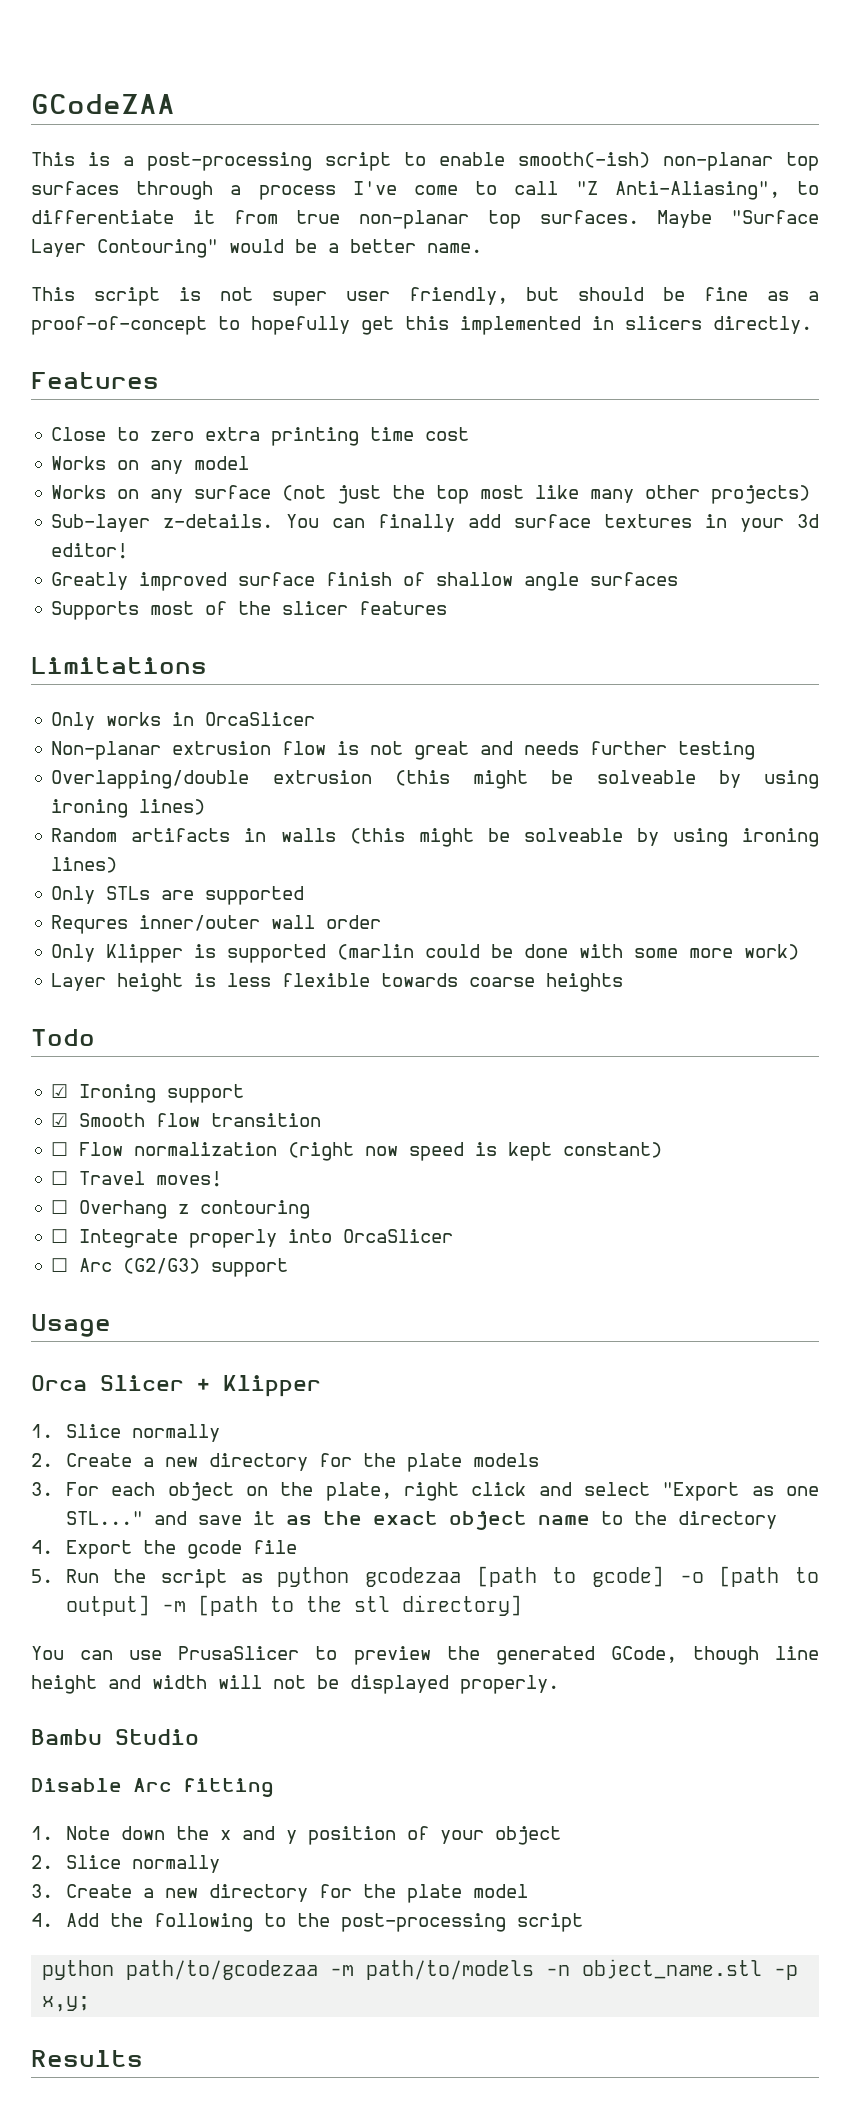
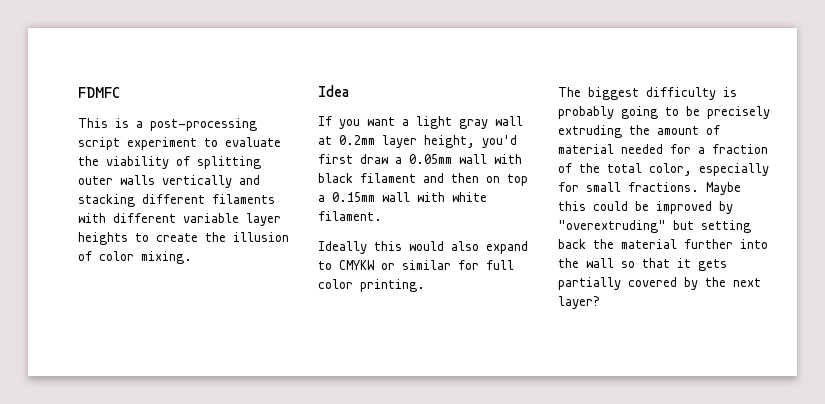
[31,94,175,114] GCodeZAA -> [78,87,120,98] FDMFC
[404,152,819,171] [31,181,819,200] [31,210,819,229] [31,239,482,258] [31,287,819,306] [31,316,812,335] [31,372,159,389] [51,427,470,446] [51,456,250,474] [51,485,811,504] [51,514,819,532] [51,543,129,559] [51,572,679,591] [51,601,448,620] [31,657,207,674] [51,712,316,730] [51,741,756,760] [51,770,819,789] [51,799,206,818] [51,828,819,847] [51,857,118,873] [51,886,305,905] [51,915,382,934] [51,944,800,963] [51,973,624,992] [31,1029,95,1046] [51,1084,245,1103] [51,1113,322,1127] [51,1142,663,1161] [51,1171,223,1187] [51,1200,311,1219] [51,1229,454,1248] [51,1258,289,1277] [31,1314,111,1337] [31,1375,321,1397] [31,1424,220,1442] [31,1453,539,1472] [31,1482,820,1501] [65,1511,777,1530] [31,1540,297,1559] [31,1566,819,1588] [65,1595,522,1616] [31,1646,820,1665] [31,1675,559,1694] [31,1729,199,1745] [31,1778,274,1797] [31,1826,561,1845] [31,1855,220,1873] [31,1884,528,1903] [31,1913,583,1932] [42,1959,799,1980] [42,1996,91,2012] [31,2050,143,2067] to enable smooth(-ish) non-planar top surfaces through a process I've come to call "Z Anti-Aliasing", to differentiate it from true non-planar top surfaces. Maybe "Surface Layer Contouring" would be a better name. // This script is not super user friendly, but should be fine as a proof-of-concept to hopefully get this implemented in slicers directly. // Features // Close to zero extra printing time cost // Works on any model // Works on any surface (not just the top most like many other projects) // Sub-layer z-details. You can finally add surface textures in your 3d editor! // Greatly improved surface finish of shallow angle surfaces // Supports most of the slicer features // Limitations // Only works in OrcaSlicer // Non-planar extrusion flow is not great and needs further testing // Overlapping/double extrusion (this might be solveable by using ironing lines) // Random artifacts in walls (this might be solveable by using ironing lines) // Only STLs are supported // Requres inner/outer wall order // Only Klipper is supported (marlin could be done with some more work) // Layer height is less flexible towards coarse heights // Todo // ☑ Ironing support // ☑ Smooth flow transition // ☐ Flow normalization (right now speed is kept constant) // ☐ Travel moves! // ☐ Overhang z contouring // ☐ Integrate properly into OrcaSlicer // ☐ Arc (G2/G3) support // Usage // Orca Slicer + Klipper // 1. Slice normally // 2. Create a new directory for the plate models // 3. For each object on the plate, right click and select "Export as one STL..." and save it as the exact object name to the directory // 4. Export the gcode file // 5. Run the script as python gcodezaa [path to gcode] -o [path to output] -m [path to the stl directory] // You can use PrusaSlicer to preview the generated GCode, though line height and width will not be displayed properly. // Bambu Studio // Disable Arc fitting // 1. Note down the x and y position of your object // 2. Slice normally // 3. Create a new directory for the plate model // 4. Add the following to the post-processing script // python path/to/gcodezaa -m path/to/models -n object_name.stl -p x,y; // Results -> [127,137,281,150] [78,156,261,169] [78,175,260,188] [78,194,275,207] [78,213,281,226] [78,232,289,245] [78,251,192,264] [318,85,349,97] [318,116,523,129] [318,135,517,148] [318,154,522,164] [318,173,528,186] [318,192,487,202] [318,211,382,221] [318,241,528,254] [318,260,514,270] [318,279,425,292] [558,87,737,100] [558,106,770,119] [558,125,720,138] [558,144,768,154] [558,163,769,176] [558,182,741,195] [558,201,733,214] [558,220,751,233] [558,239,768,249] [558,258,727,271] [558,277,761,290] [558,296,600,309] experiment to evaluate the viability of splitting outer walls vertically and stacking different filaments with different variable layer heights to create the illusion of color mixing. // Idea // If you want a light gray wall at 0.2mm layer height, you'd first draw a 0.05mm wall with black filament and then on top a 0.15mm wall with white filament. // Ideally this would also expand to CMYKW or similar for full color printing. // The biggest difficulty is probably going to be precisely extruding the amount of material needed for a fraction of the total color, especially for small fractions. Maybe this could be improved by "overextruding" but setting back the material further into the wall so that it gets partially covered by the next layer?

